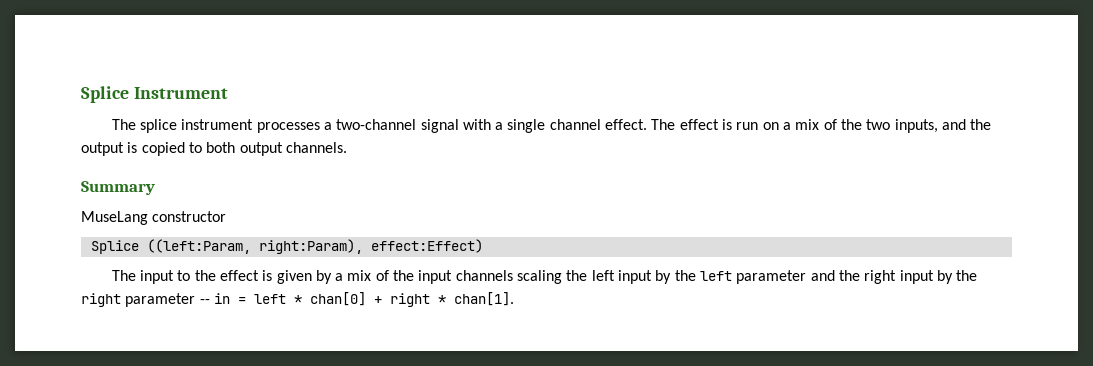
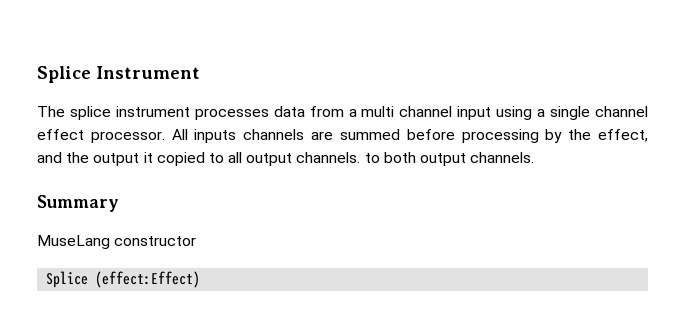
[323,119,938,133] a two-channel signal with a single channel effect. The effect is run on a mix of the two inputs, -> [273,106,648,120] [37,129,648,143] data from a multi channel input using a single channel effect processor. All inputs channels are summed before processing by the effect,
[127,142,138,153] is -> [143,152,153,163] it
(202, 147) none -> [228,152,380,166] all output channels. to
[146,239,483,254] [111,270,978,284] [81,292,514,307] ((left:Param, right:Param), effect:Effect) // The input to the effect is given by a mix of the input channels scaling the left input by the left parameter and the right input by the right parameter -- in = left * chan[0] + right * chan[1]. -> [95,271,201,288] (effect:Effect)

